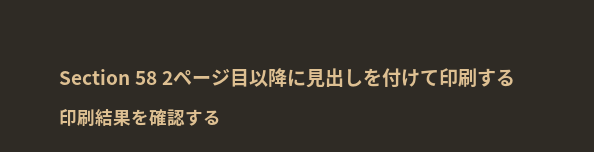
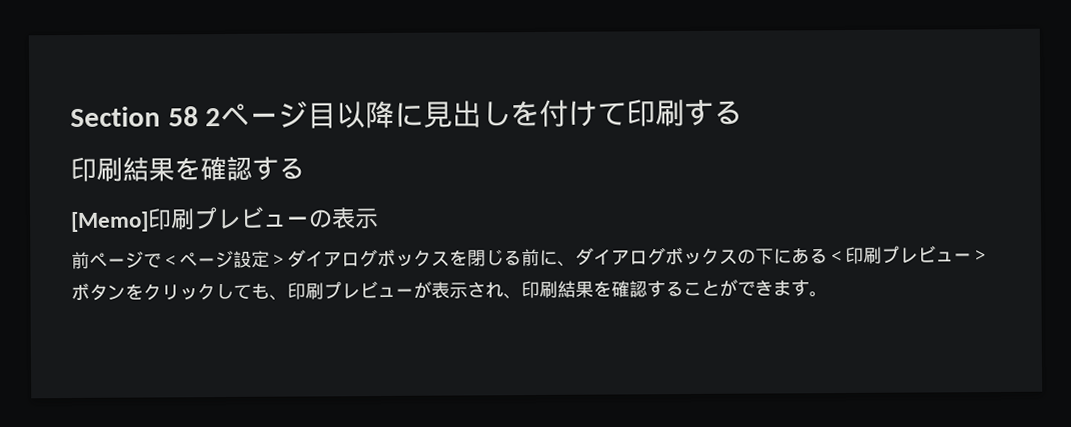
(221, 117) none -> [70,206,379,232] [71,245,990,269] [71,278,828,301] // [Memo]印刷プレビューの表示 // 前ページで＜ページ設定＞ダイアログボックスを閉じる前に、ダイアログボックスの下にある＜印刷プレビュー＞ボタンをクリックしても、印刷プレビューが表示され、印刷結果を確認することができます。

